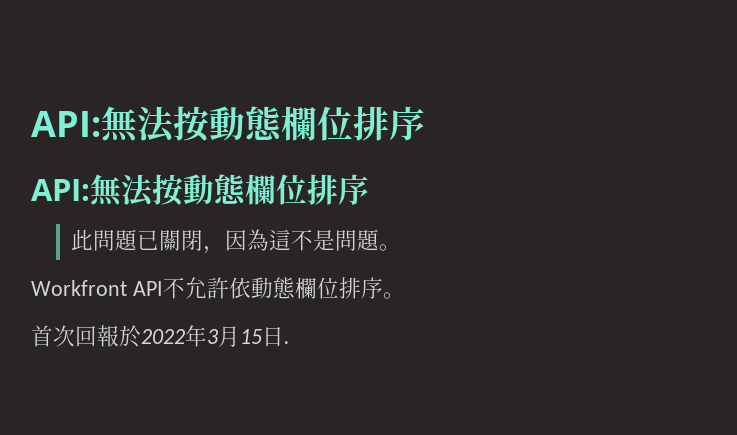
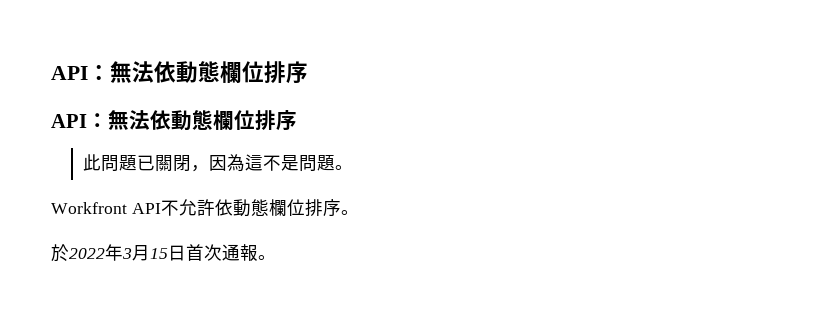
[31,106,425,143] [31,174,184,207] API:無法按動態欄位排序 // API:無法按 -> [51,61,308,84] [51,110,171,130] API：無法依動態欄位排序 // API：無法依
[31,325,119,347] 首次回報 -> (359, 212) none
[284,341,290,344] . -> [186,244,276,261] 首次通報。

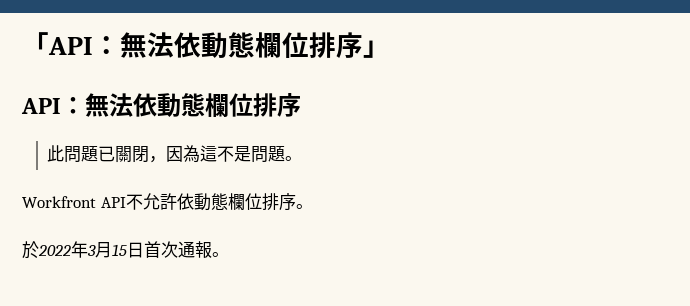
[51,61,308,84] API：無法依動態欄位排序 -> [22,32,390,58] 「API：無法依動態欄位排序」

